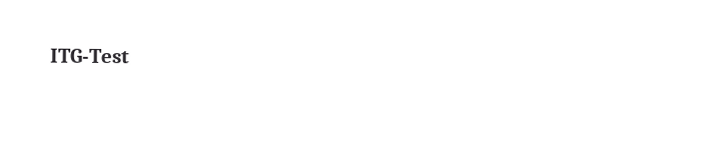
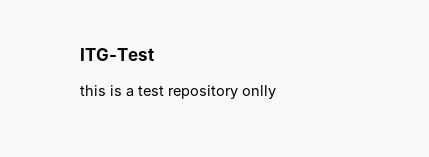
(130, 56) none -> [80,85,276,99] // this is a test repository onlly

